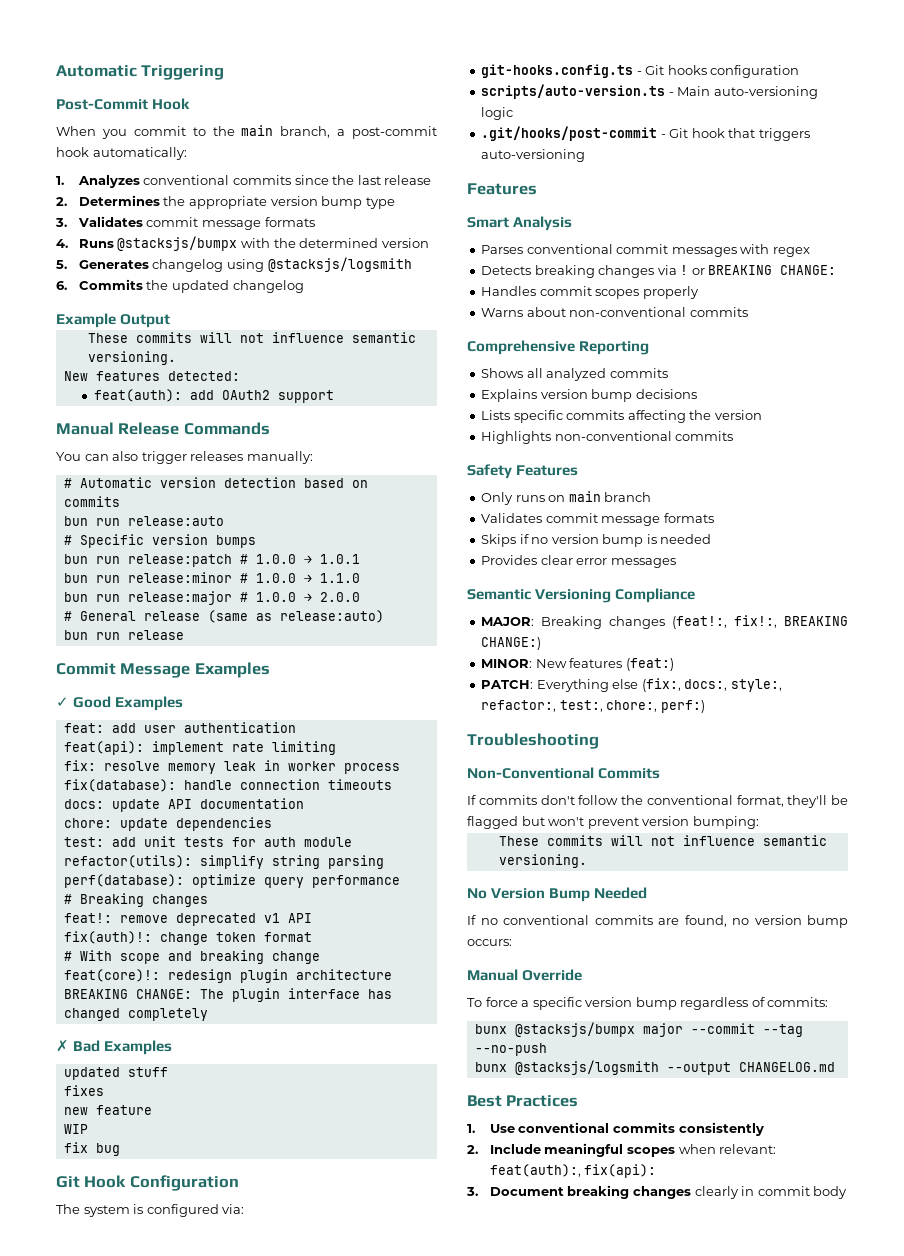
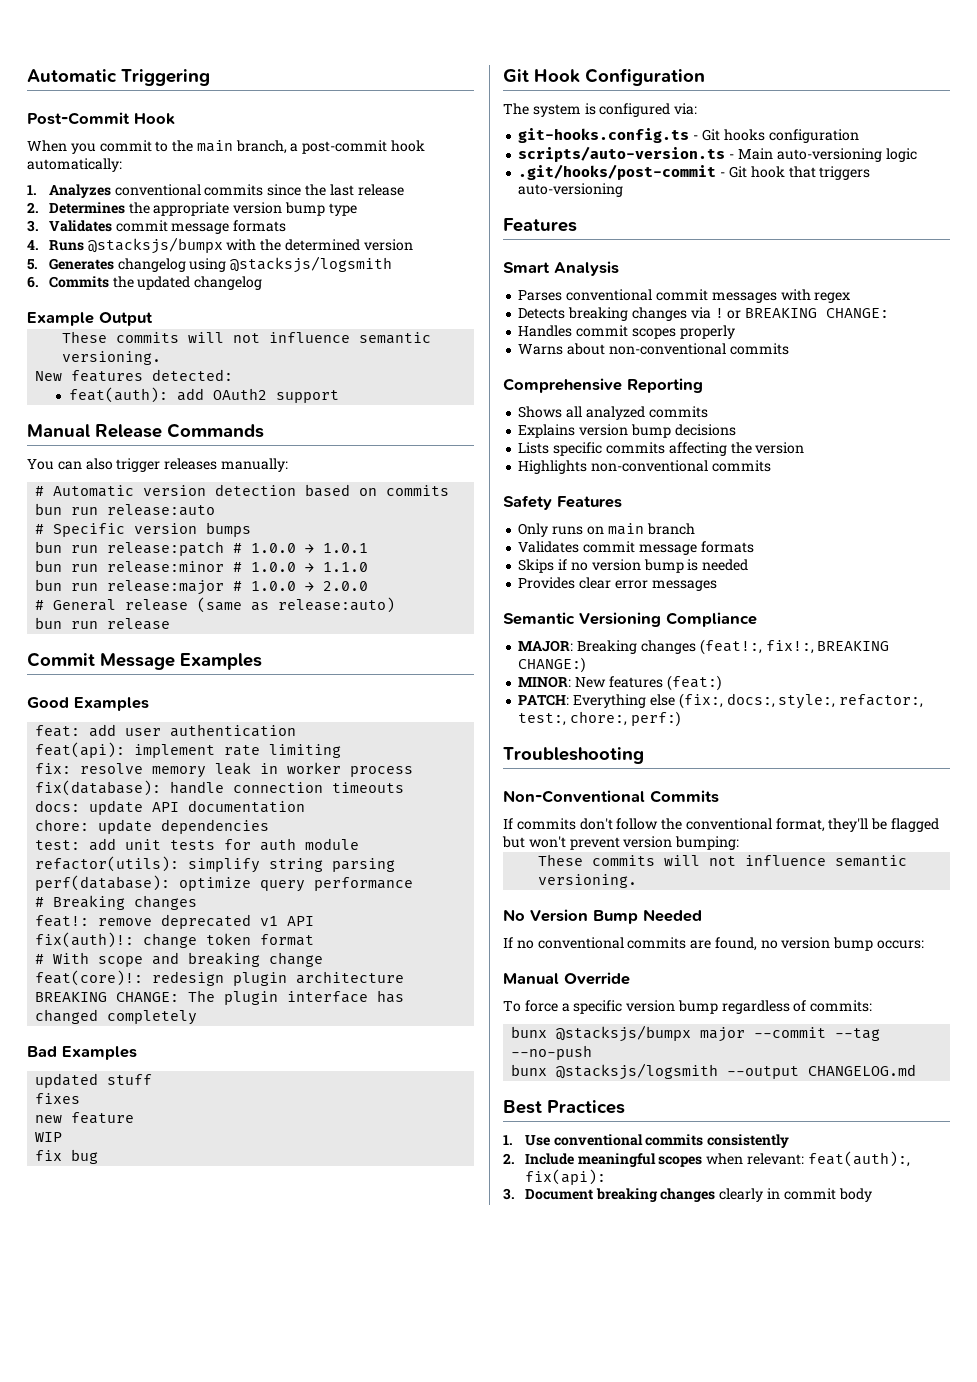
[56,697,69,707] ✓ -> (262, 661) none
[56,1040,69,1052] ✗ -> (198, 1017) none

